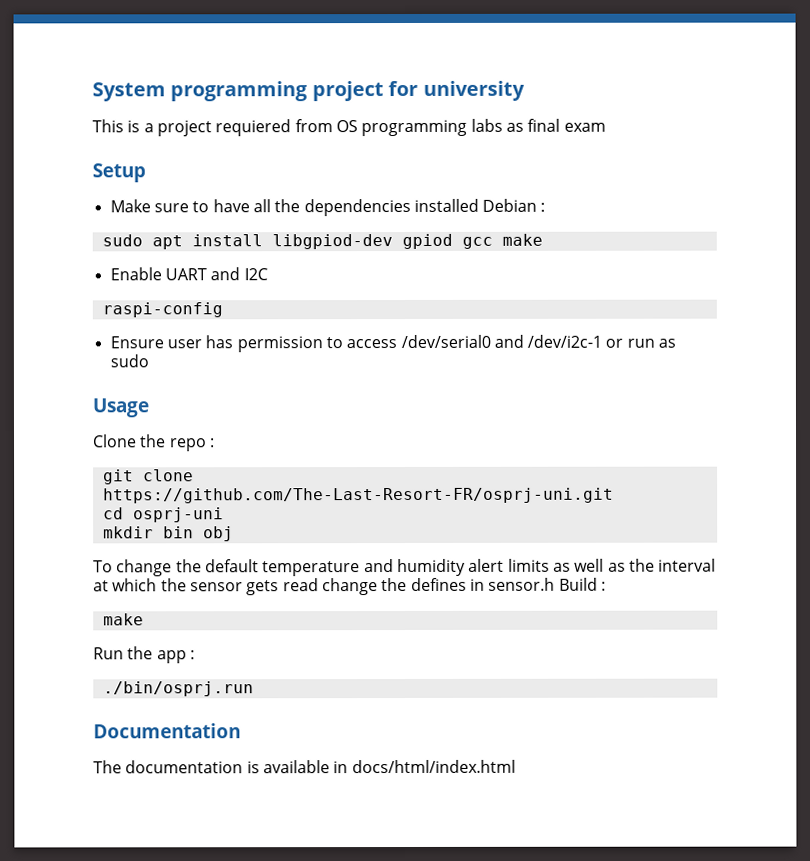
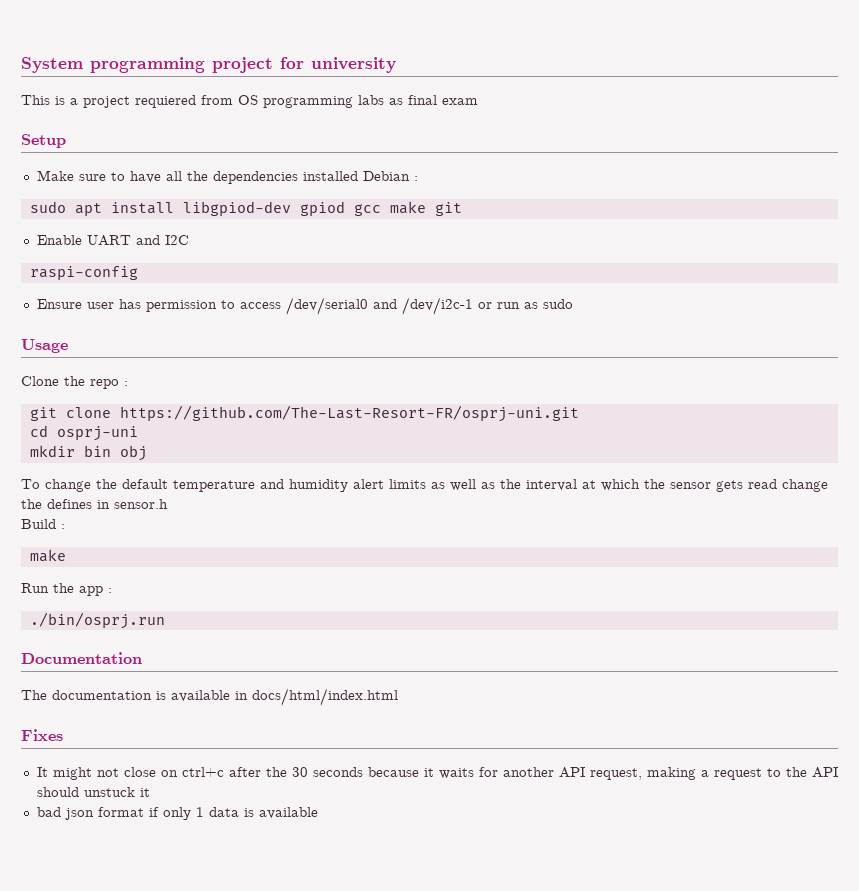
(543, 239) none -> [434,202,462,216] git
(556, 584) none -> (168, 504) //
(516, 766) none -> [21,729,63,741] [36,767,838,780] [36,787,150,797] [36,807,318,820] // Fixes // It might not close on ctrl+c after the 30 seconds because it waits for another API request, making a request to the API should unstuck it // bad json format if only 1 data is available

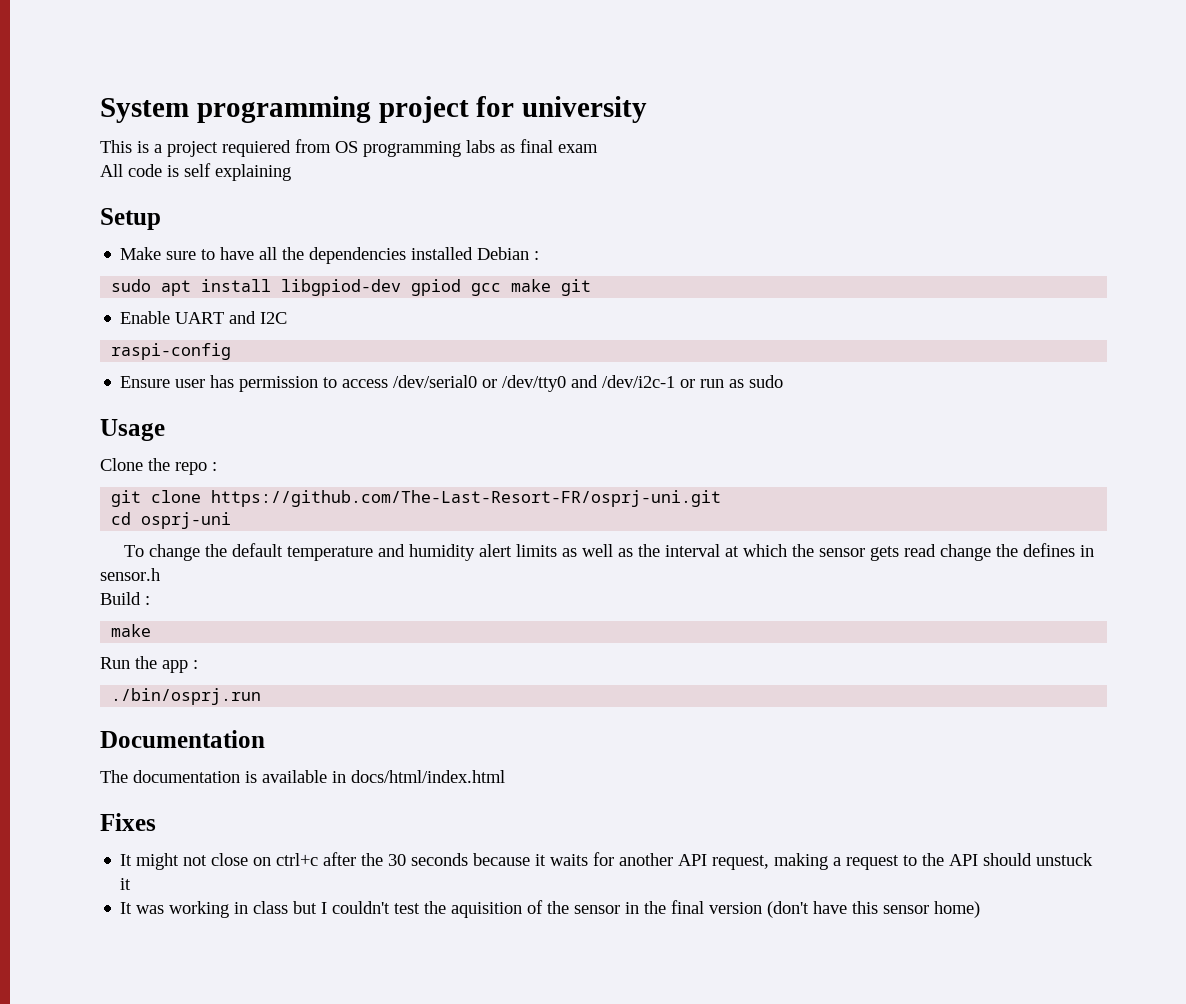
(478, 101) none -> [100,163,291,181] // All code is self explaining
(368, 306) none -> [482,375,567,392] or /dev/tty0
[29,445,147,461] // mkdir bin obj -> (232, 520) none
[36,807,318,820] bad json format if only 1 data is available -> [120,900,981,918] It was working in class but I couldn't test the aquisition of the sensor in the final version (don't have this sensor home)

